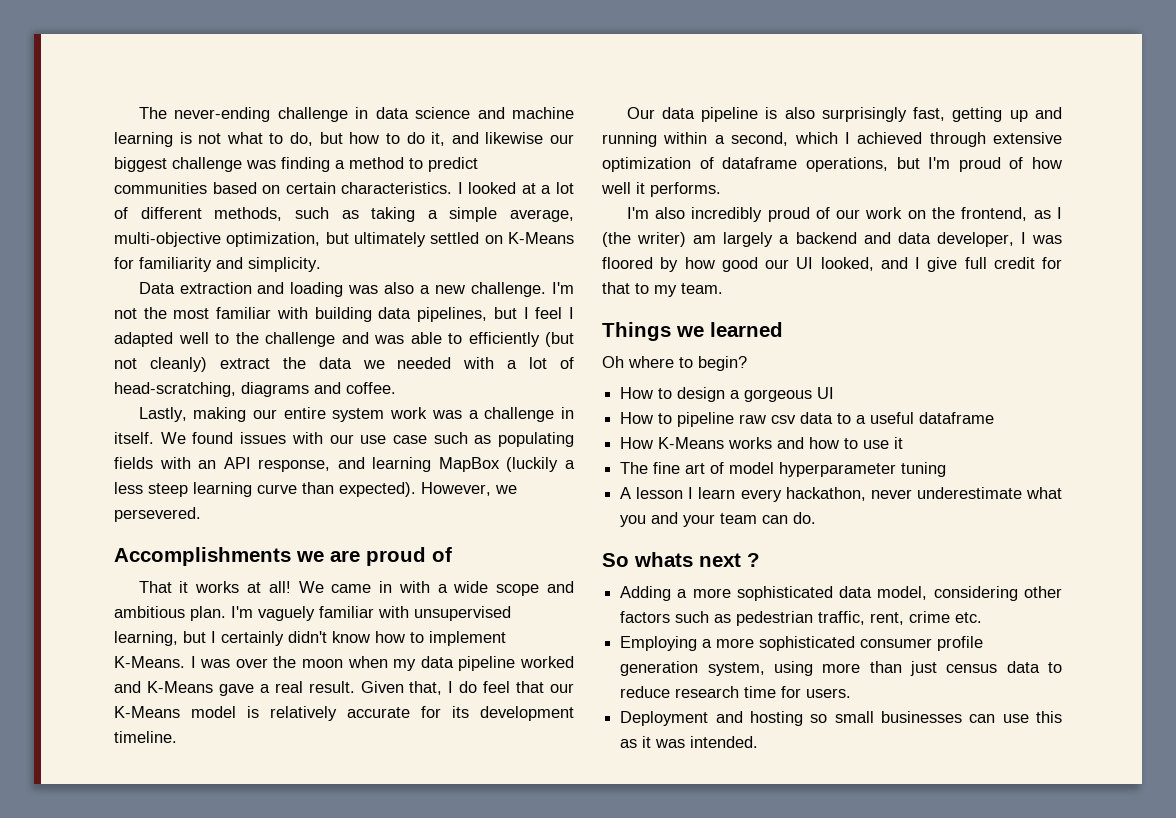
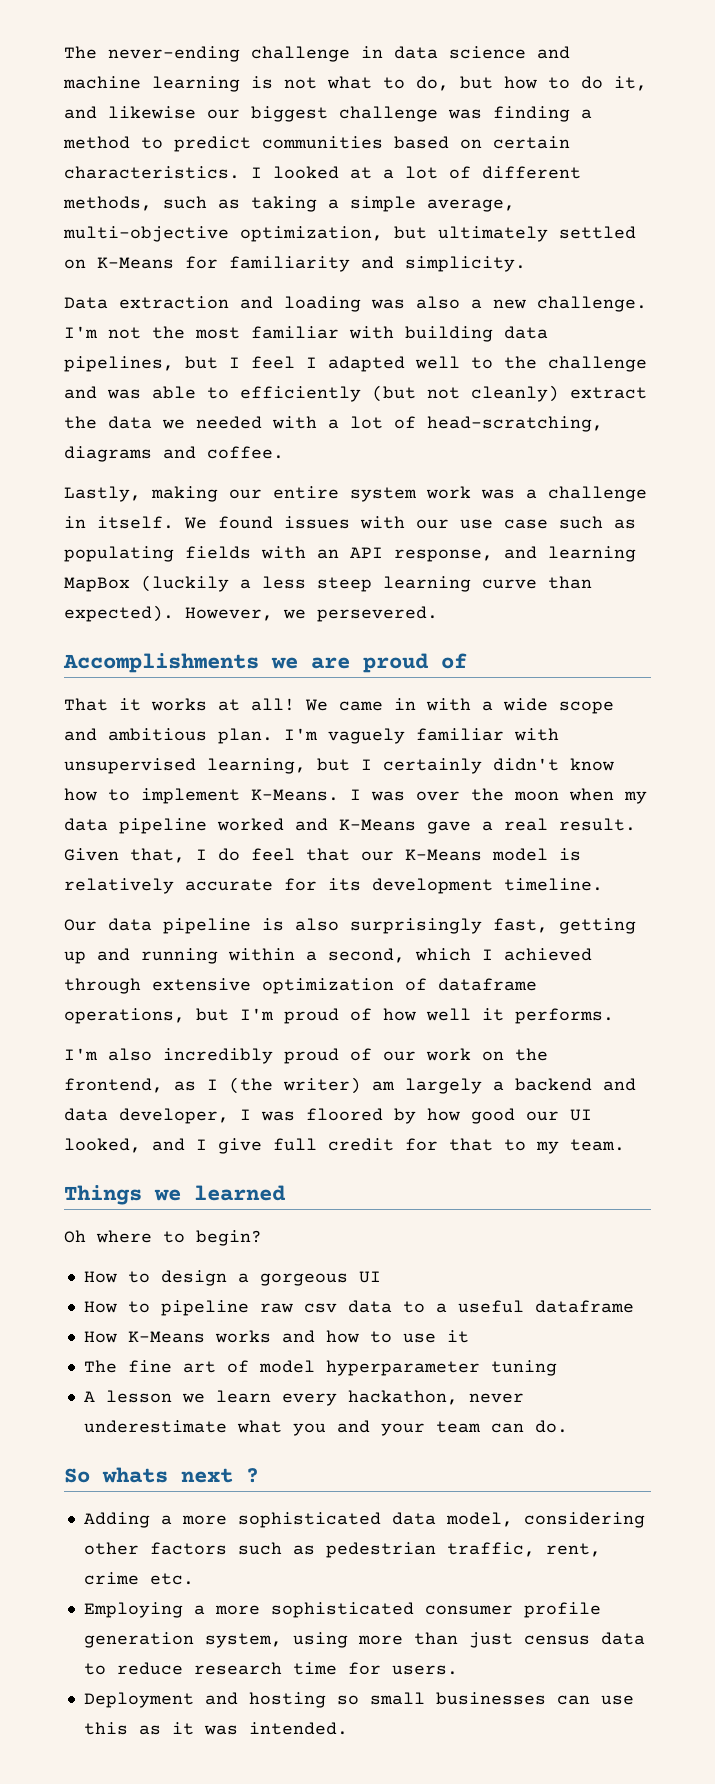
[688,487,694,499] I -> [181,1393,205,1403] we

